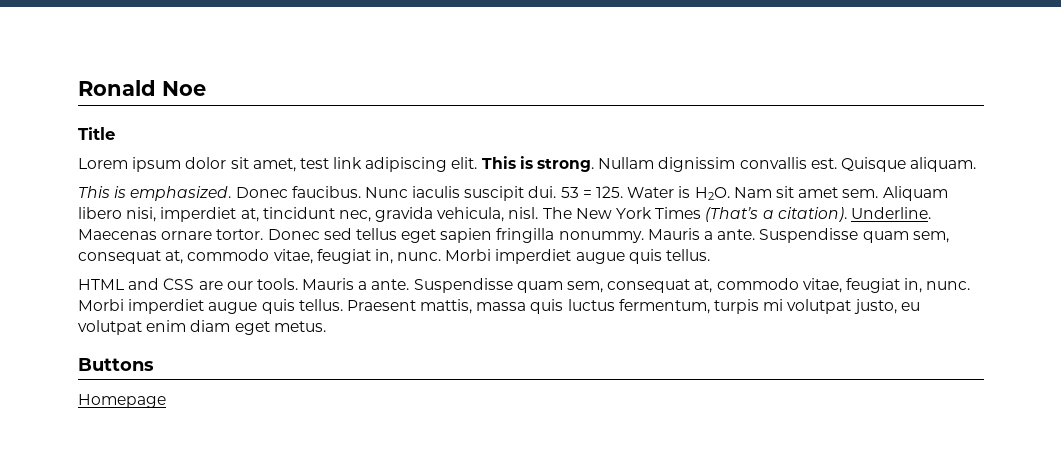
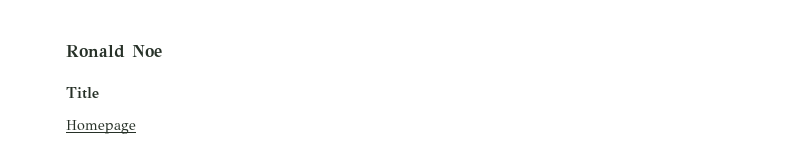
[78,156,977,172] [78,186,948,201] [78,207,931,222] [78,228,949,243] [78,249,711,264] [78,278,971,293] [78,299,920,314] [78,320,326,335] [78,358,154,371] // Lorem ipsum dolor sit amet, test link adipiscing elit. This is strong. Nullam dignissim convallis est. Quisque aliquam. // This is emphasized. Donec faucibus. Nunc iaculis suscipit dui. 53 = 125. Water is H2O. Nam sit amet sem. Aliquam libero nisi, imperdiet at, tincidunt nec, gravida vehicula, nisl. The New York Times (That’s a citation). Underline. Maecenas ornare tortor. Donec sed tellus eget sapien fringilla nonummy. Mauris a ante. Suspendisse quam sem, consequat at, commodo vitae, feugiat in, nunc. Morbi imperdiet augue quis tellus. // HTML and CSS are our tools. Mauris a ante. Suspendisse quam sem, consequat at, commodo vitae, feugiat in, nunc. Morbi imperdiet augue quis tellus. Praesent mattis, massa quis luctus fermentum, turpis mi volutpat justo, eu volutpat enim diam eget metus. // Buttons -> (99, 93) none

